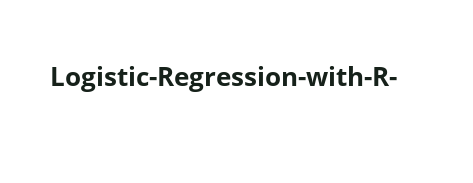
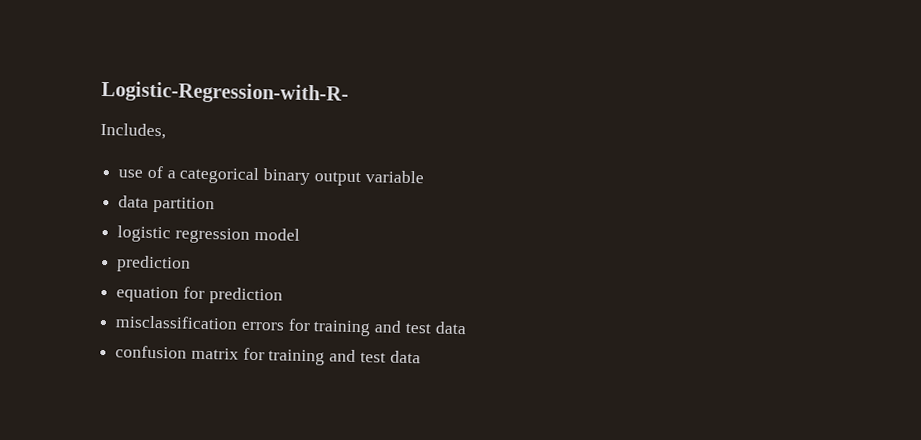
(397, 79) none -> [100,122,166,140] [118,165,424,187] [118,195,215,214] [117,225,300,244] [116,255,192,273] [116,286,283,305] [115,315,467,337] [115,345,421,366] // Includes, // use of a categorical binary output variable // data partition // logistic regression model // prediction // equation for prediction // misclassification errors for training and test data // confusion matrix for training and test data

